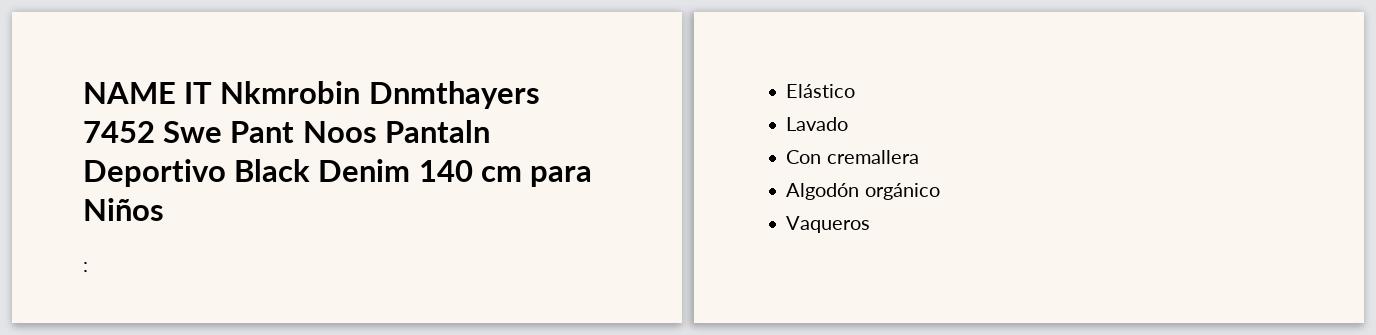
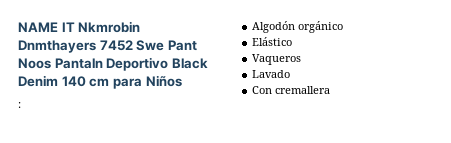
(88, 267) none -> [252,21,344,33] // Algodón orgánico
(856, 91) none -> [252,54,302,65] // Vaqueros
[786,183,940,200] [786,216,871,233] // Algodón orgánico // Vaqueros -> (331, 90) none

